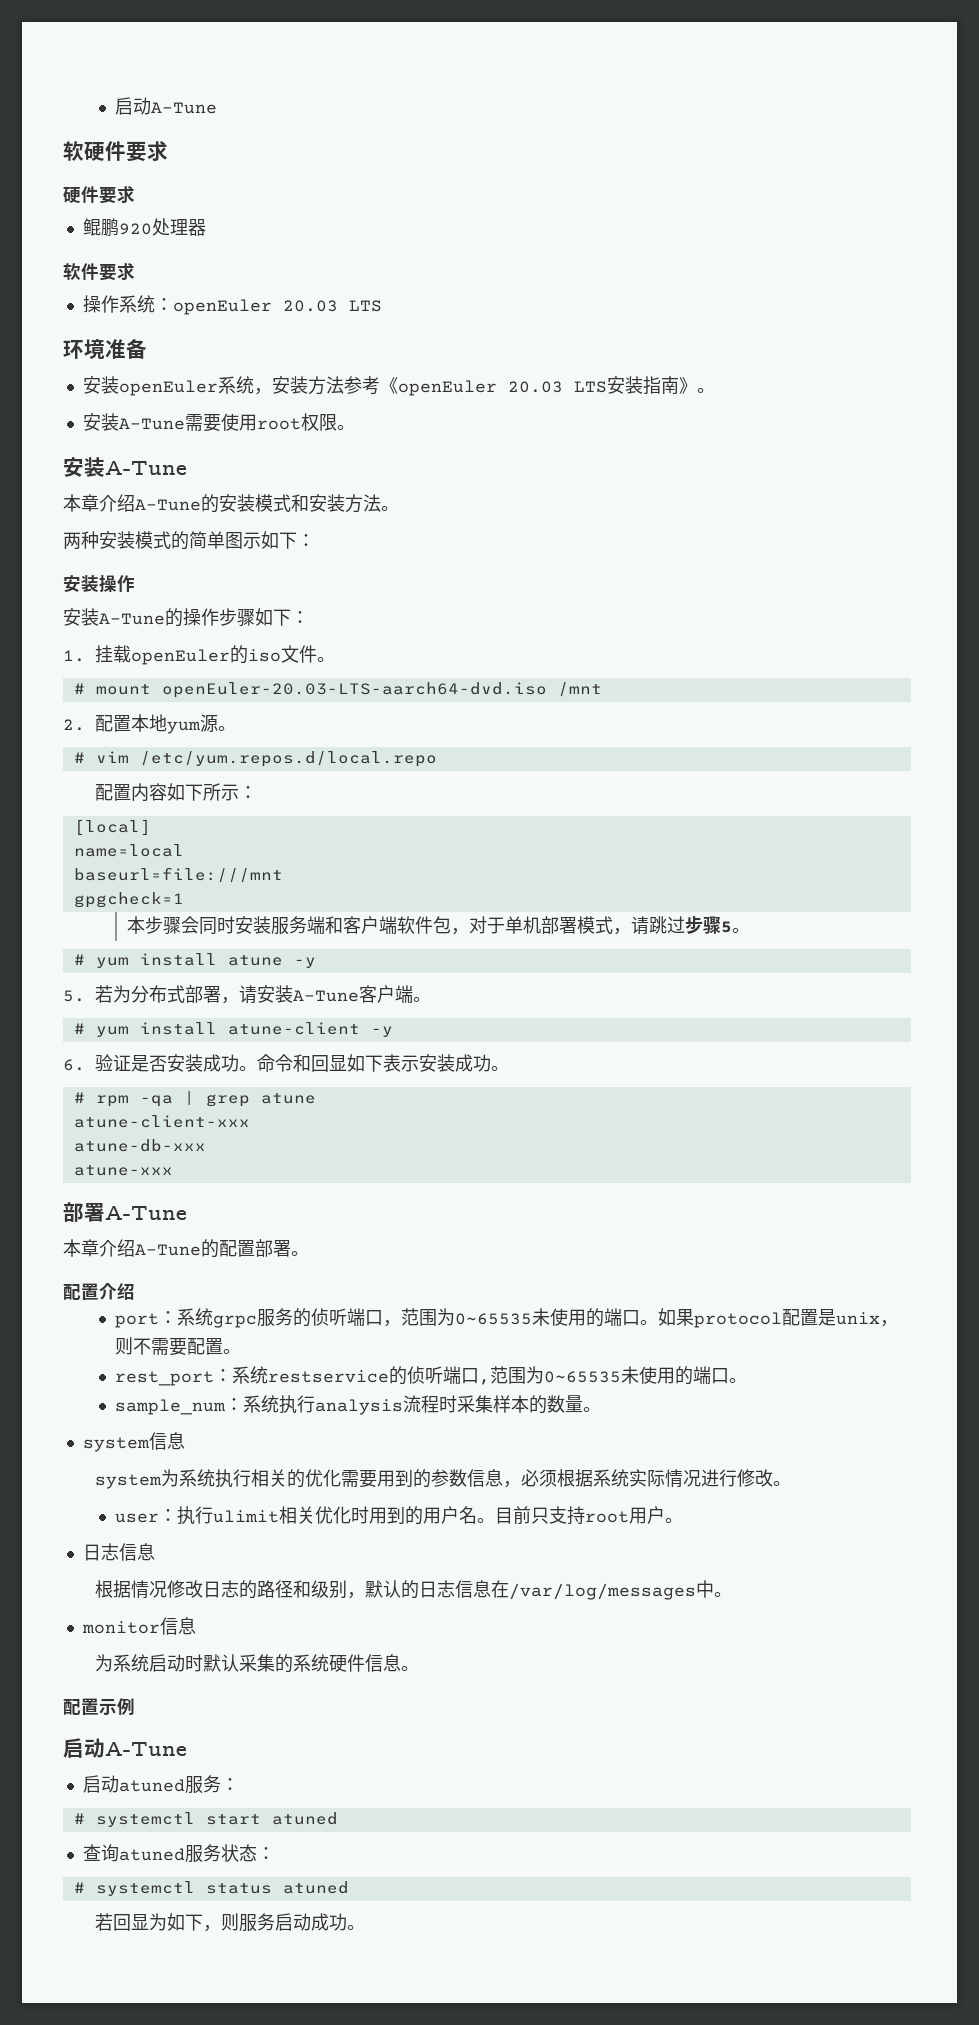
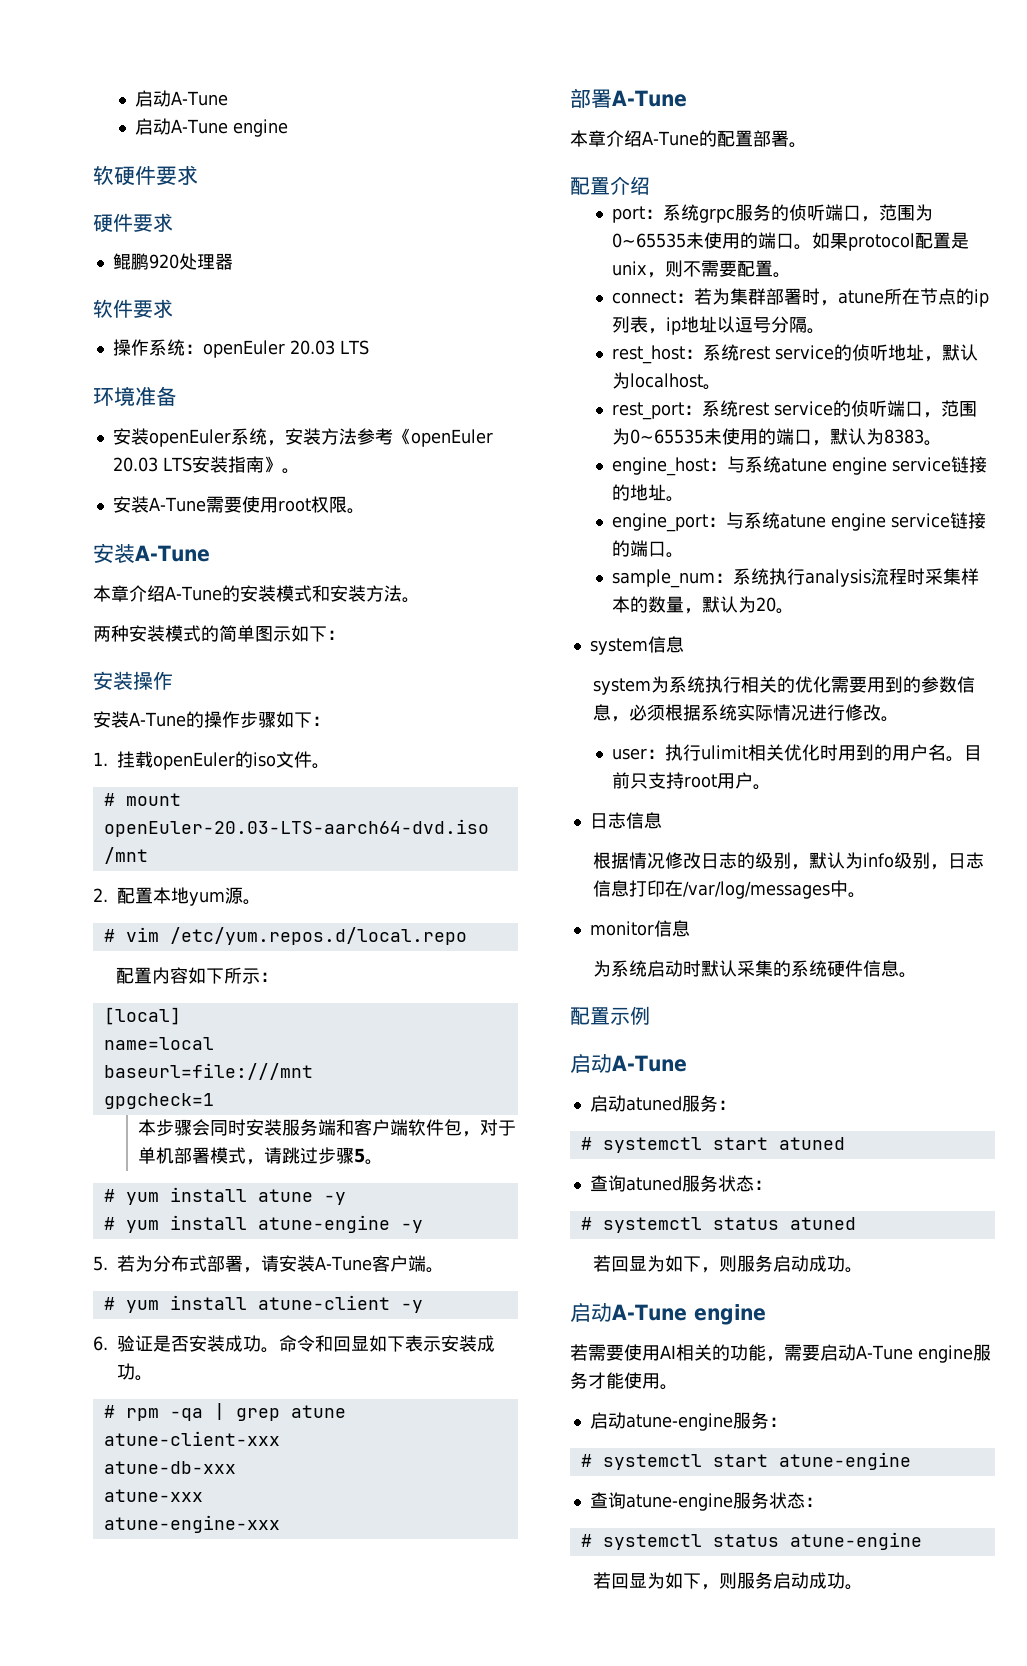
[114,97,217,115] 启动A-Tune -> [135,90,229,107] [135,118,289,137] 启动A-Tune // 启动A-Tune engine
(316, 962) none -> [103,1215,423,1233] // # yum install atune-engine -y
(173, 1170) none -> [103,1515,280,1533] // atune-engine-xxx
(241, 1351) none -> [612,288,990,307] [612,316,826,335] [612,344,979,364] [612,372,722,390] // connect：若为集群部署时，atune所在节点的ip列表，ip地址以逗号分隔。 // rest_host：系统rest service的侦听地址，默认为localhost。
[267,1366,729,1385] restservice的侦听端口,范围为0~65535未使用的端口 -> [738,400,978,418] [612,428,943,446] [612,456,988,476] [612,484,685,502] [612,512,987,532] [612,540,667,557] rest service的侦听端口，范围为0~65535未使用的端口，默认为8383。 // engine_host：与系统atune engine service链接的地址。 // engine_port：与系统atune engine service链接的端口
(583, 1404) none -> [684,596,777,614] ，默认为20
[257,1580,312,1598] 路径和 -> (755, 860) none
[401,1580,492,1599] 的日志信息 -> [844,852,984,870] [592,880,665,897] 为info级别，日志信息打印
(366, 1927) none -> [570,1302,766,1325] [570,1344,991,1363] [570,1372,678,1390] [589,1412,787,1431] [580,1452,911,1470] [589,1492,823,1511] [580,1532,922,1550] [592,1572,863,1590] // 启动A-Tune engine // 若需要使用AI相关的功能，需要启动A-Tune engine服务才能使用。 // 启动atune-engine服务： // # systemctl start atune-engine // 查询atune-engine服务状态： // # systemctl status atune-engine // 若回显为如下，则服务启动成功。

